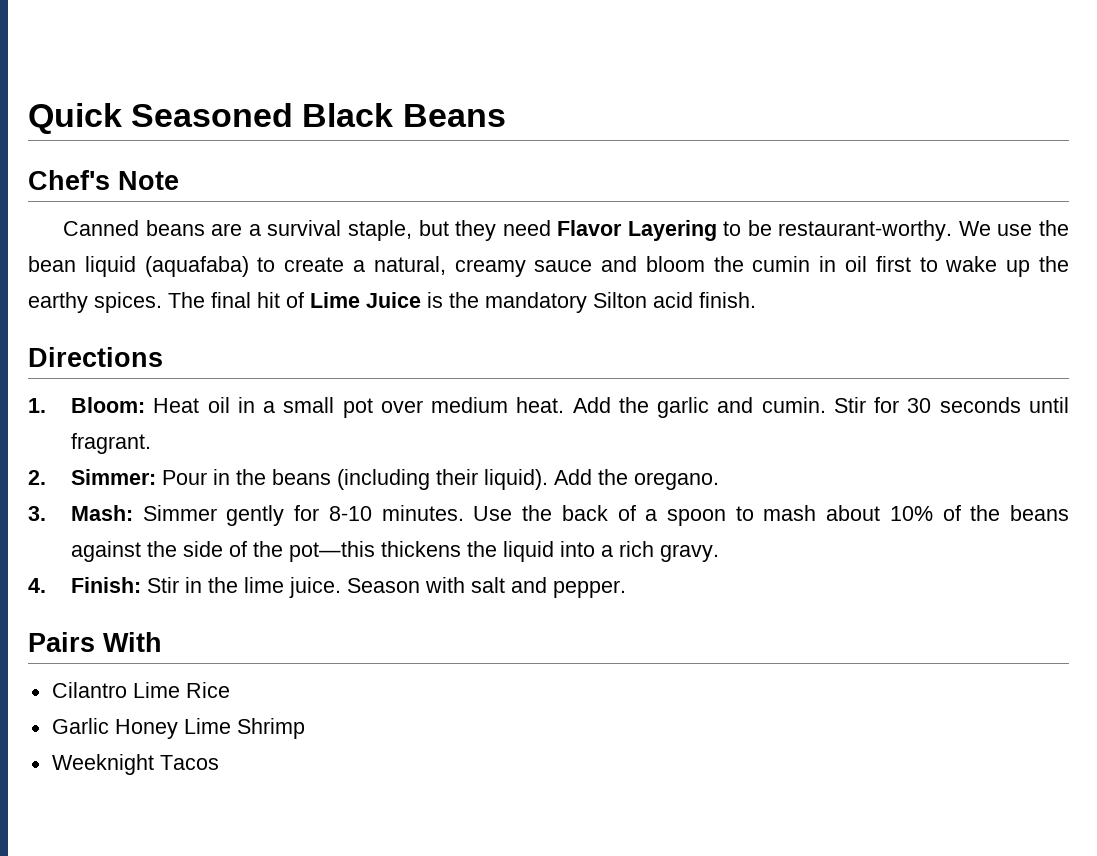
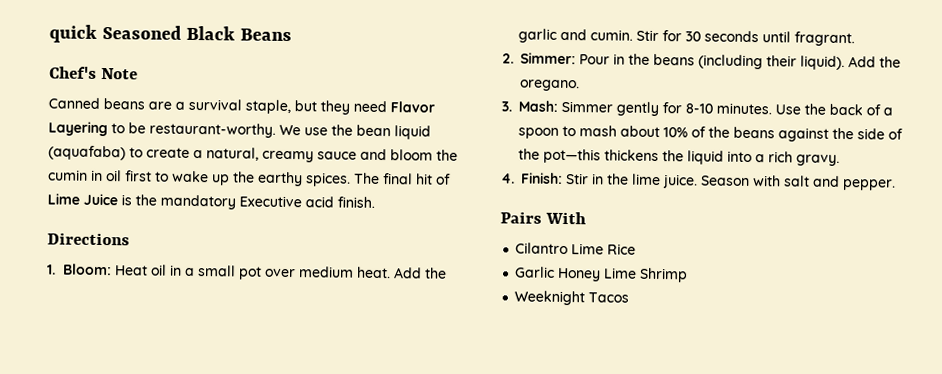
[28,103,122,134] Quick -> [49,24,97,43] quick
[593,292,647,308] Silton -> [239,195,302,208] Executive

